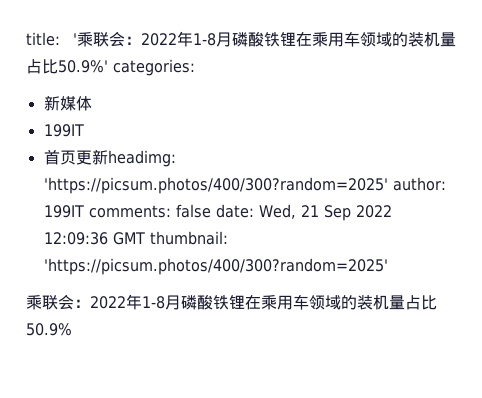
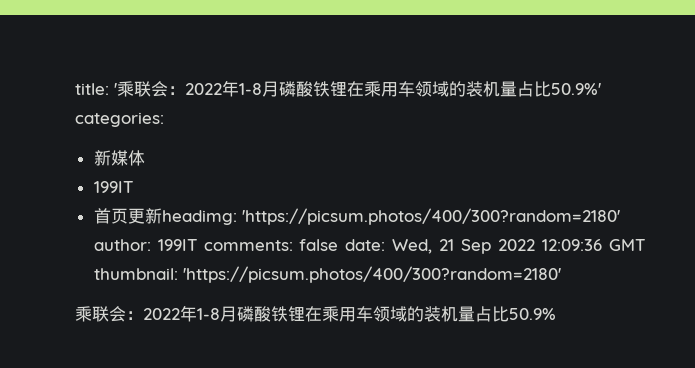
[43,177,388,194] 'https://picsum.photos/400/300?random=2025' -> [241,208,620,225] 'https://picsum.photos/400/300?random=2180'
[43,258,388,275] 'https://picsum.photos/400/300?random=2025' -> [182,266,561,283] 'https://picsum.photos/400/300?random=2180'

